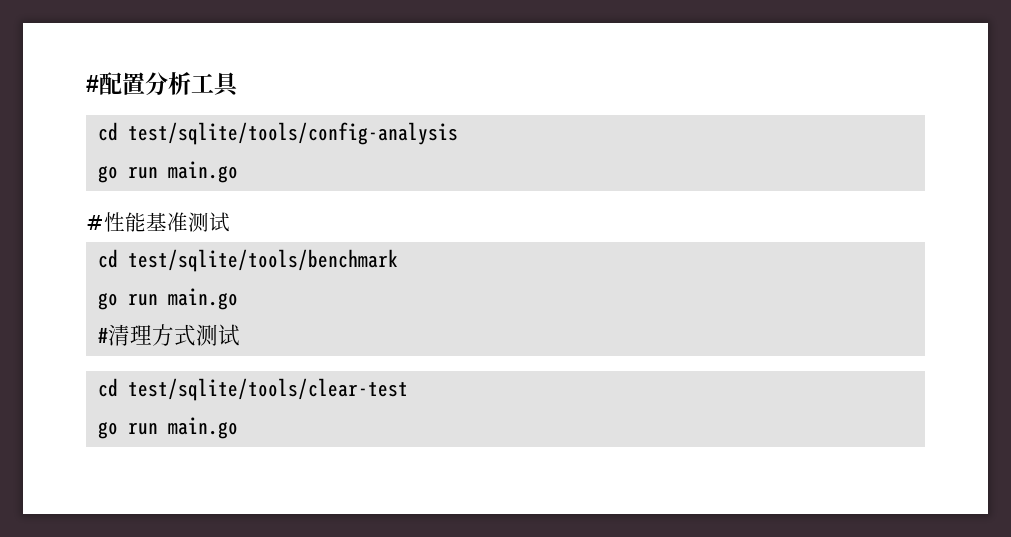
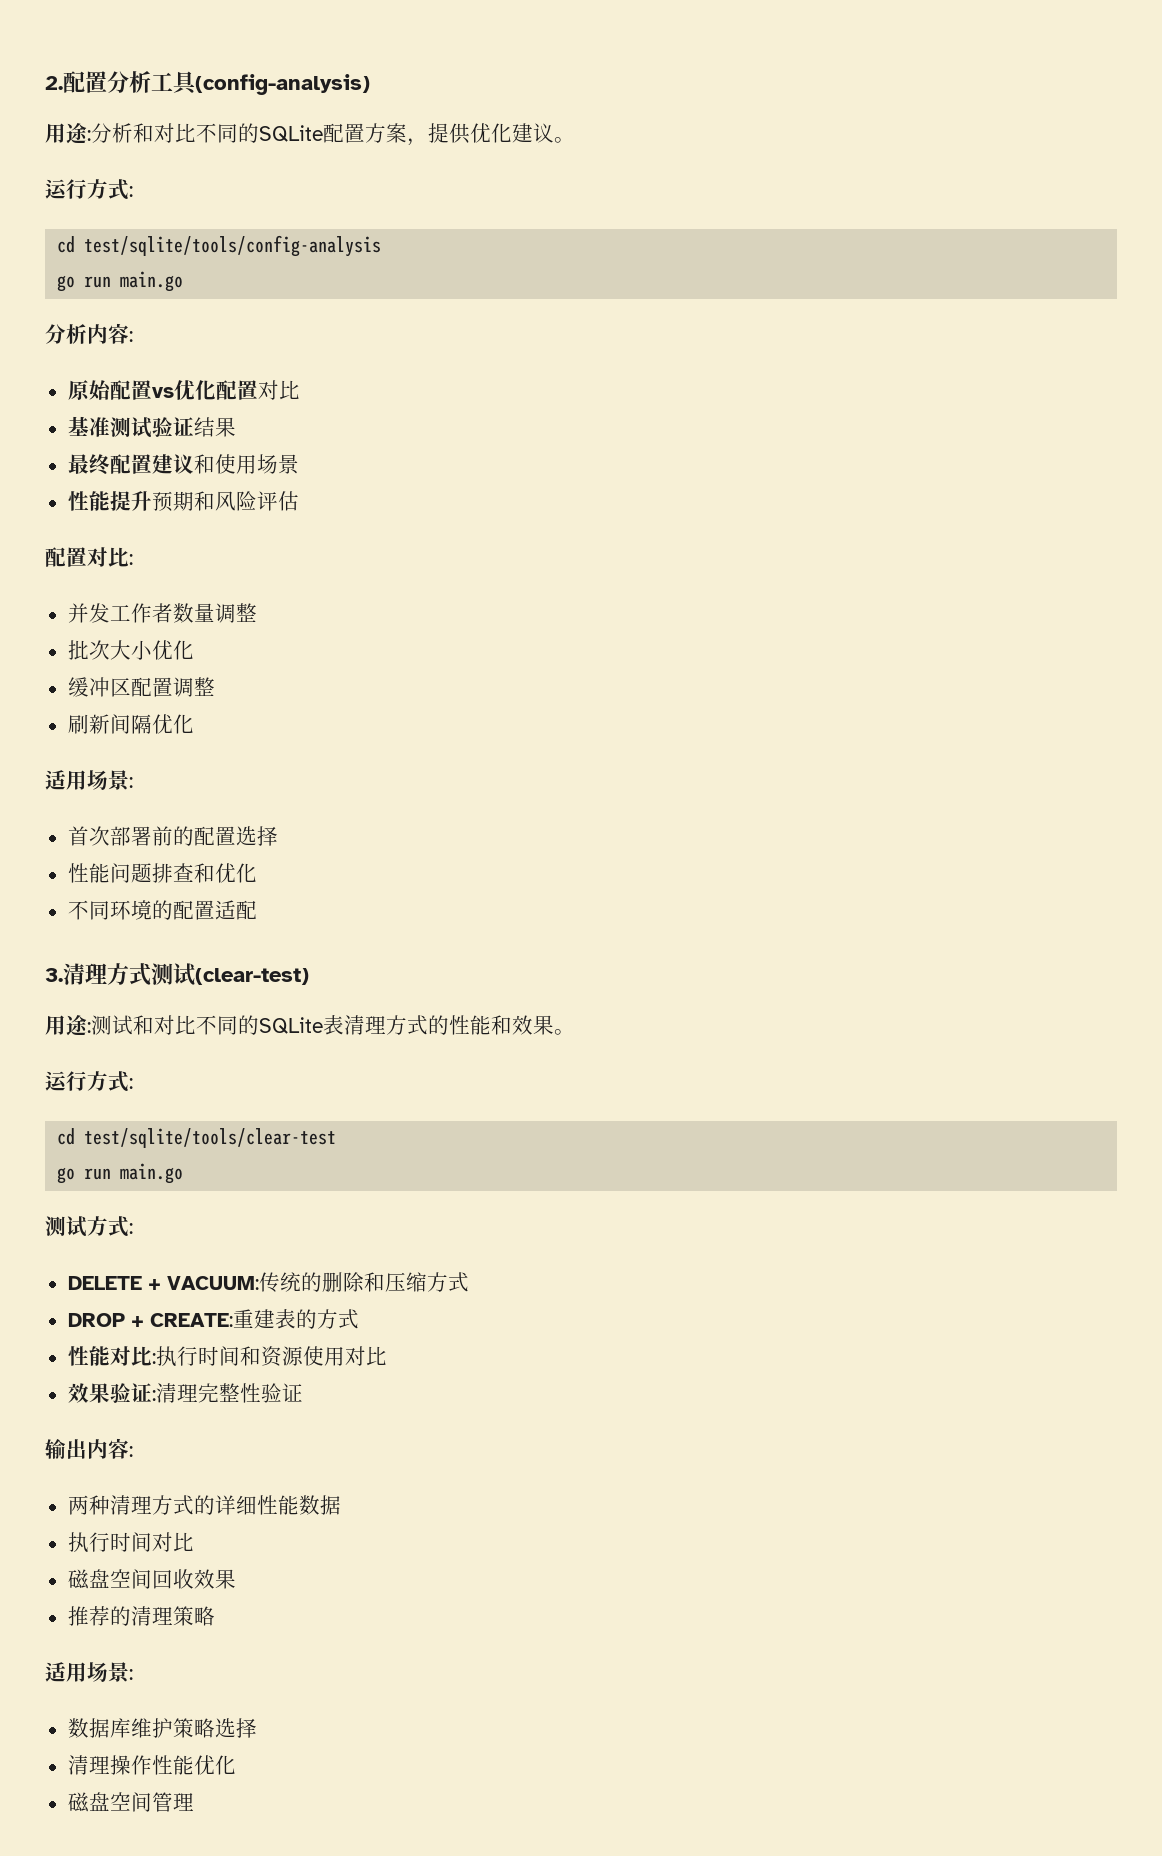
[86,75,99,92] # -> [45,76,63,90] 2.
(240, 84) none -> [195,74,370,95] [45,123,575,146] [45,179,133,200] (config-analysis) // 用途:分析和对比不同的SQLite配置方案，提供优化建议。 // 运行方式:
[86,212,230,232] [98,249,399,272] [98,288,239,310] [98,324,241,346] #性能基准测试 // cd test/sqlite/tools/benchmark // go run main.go // #清理方式测试 -> [45,323,133,344] [67,380,300,400] [67,416,236,438] [67,454,299,475] [67,491,299,512] [45,547,133,567] [67,603,257,623] [67,640,194,660] [67,677,215,697] [67,714,194,734] [45,770,133,791] [67,826,278,846] [67,863,257,883] [67,900,257,920] [45,963,309,986] [45,1015,575,1036] [45,1071,133,1092] 分析内容: // 原始配置vs优化配置对比 // 基准测试验证结果 // 最终配置建议和使用场景 // 性能提升预期和风险评估 // 配置对比: // 并发工作者数量调整 // 批次大小优化 // 缓冲区配置调整 // 刷新间隔优化 // 适用场景: // 首次部署前的配置选择 // 性能问题排查和优化 // 不同环境的配置适配 // 3.清理方式测试(clear-test) // 用途:测试和对比不同的SQLite表清理方式的性能和效果。 // 运行方式:
(239, 428) none -> [45,1216,133,1237] [67,1272,469,1292] [67,1309,359,1329] [67,1346,387,1367] [67,1383,303,1403] [45,1438,133,1459] [67,1495,341,1515] [67,1532,194,1553] [67,1569,236,1590] [67,1606,215,1626] [45,1662,133,1683] [67,1718,257,1738] [67,1755,236,1775] [67,1792,194,1813] // 测试方式: // DELETE + VACUUM:传统的删除和压缩方式 // DROP + CREATE:重建表的方式 // 性能对比:执行时间和资源使用对比 // 效果验证:清理完整性验证 // 输出内容: // 两种清理方式的详细性能数据 // 执行时间对比 // 磁盘空间回收效果 // 推荐的清理策略 // 适用场景: // 数据库维护策略选择 // 清理操作性能优化 // 磁盘空间管理

